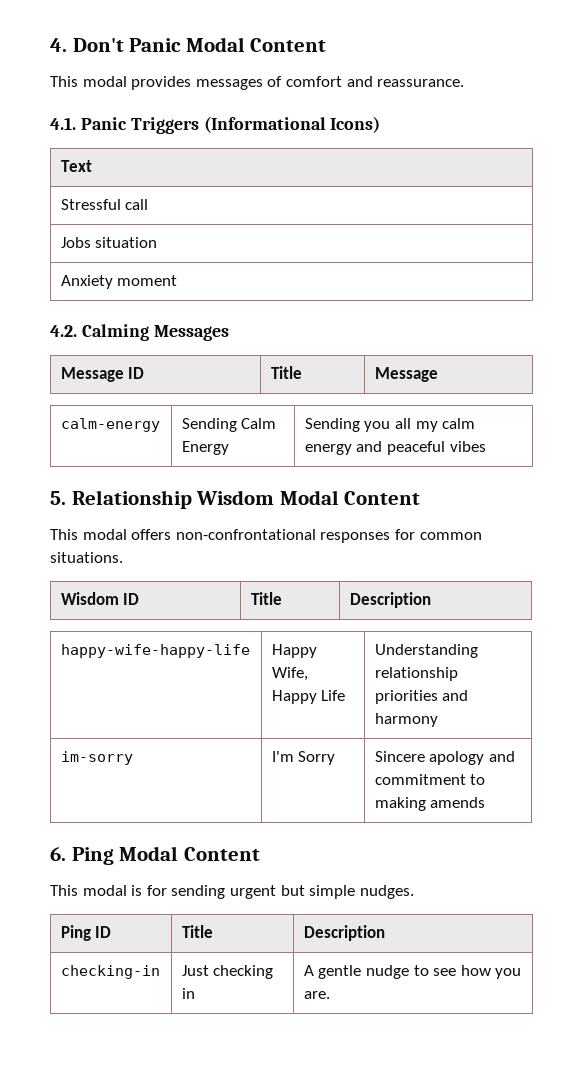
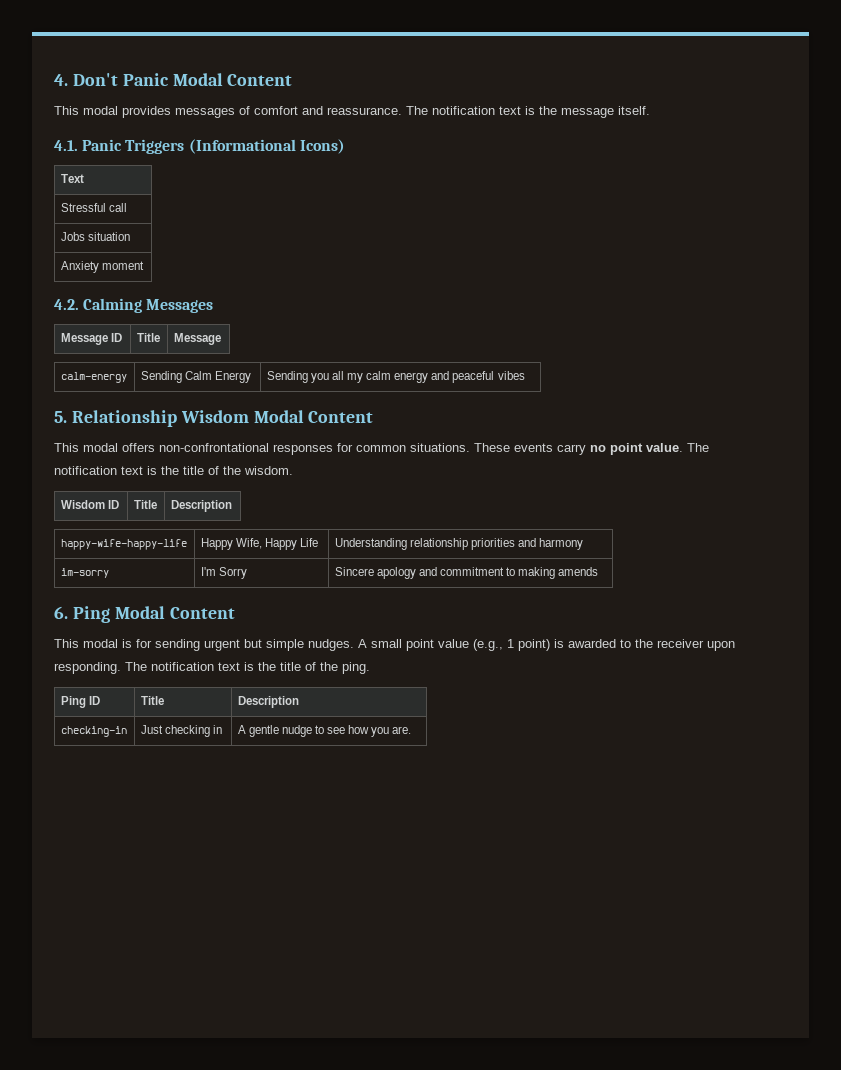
(465, 83) none -> [406,106,650,118] The notification text is the message itself.
(123, 557) none -> [474,443,709,455] [54,466,293,475] These events carry no point value. The notification text is the title of the wisdom.
(414, 892) none -> [358,639,735,651] [54,662,370,674] A small point value (e.g., 1 point) is awarded to the receiver upon responding. The notification text is the title of the ping.

